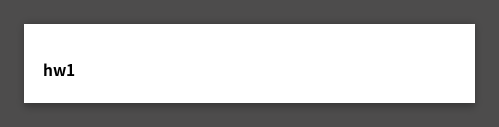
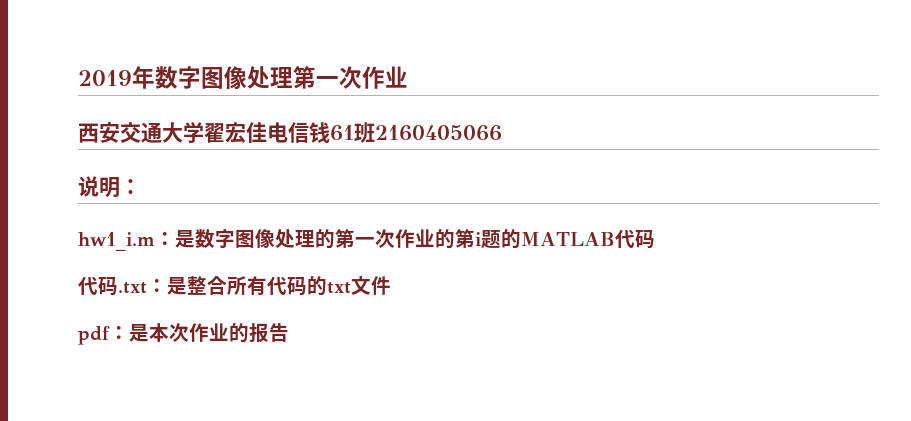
[43,63,75,76] hw1 -> [78,66,408,89] [78,122,502,143] [78,176,141,198] [78,229,655,251] [78,276,391,296] [78,323,289,345] 2019年数字图像处理第一次作业 // 西安交通大学翟宏佳电信钱61班2160405066 // 说明： // hw1_i.m：是数字图像处理的第一次作业的第i题的MATLAB代码 // 代码.txt：是整合所有代码的txt文件 // pdf：是本次作业的报告

